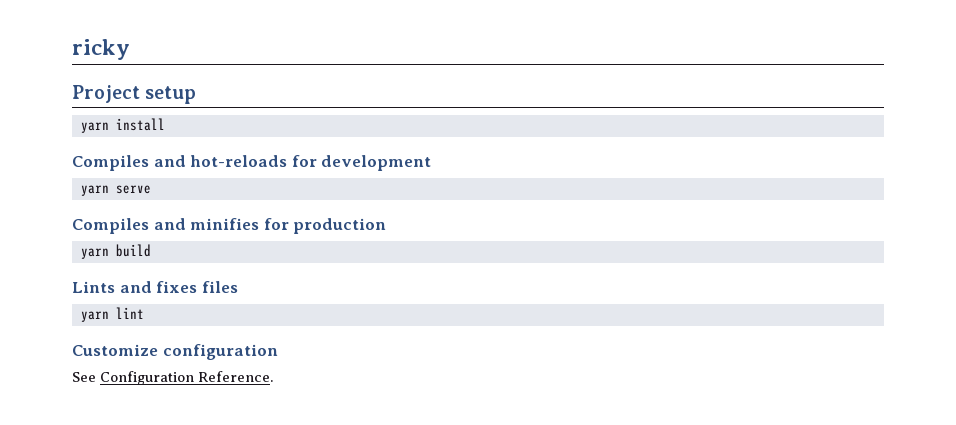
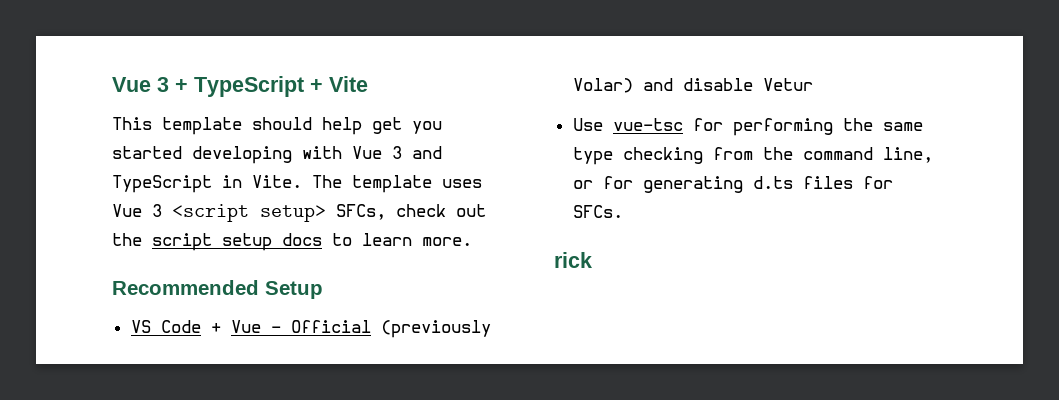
[72,39,130,60] [72,85,197,104] [80,118,165,133] [72,155,432,171] [80,185,151,196] [72,218,387,234] [80,244,151,259] [72,281,238,293] [80,307,144,322] [72,344,278,360] [72,371,273,385] ricky // Project setup // yarn install // Compiles and hot-reloads for development // yarn serve // Compiles and minifies for production // yarn build // Lints and fixes files // yarn lint // Customize configuration // See Configuration Reference. -> [112,76,368,97] [112,117,442,135] [112,146,442,164] [112,175,482,193] [112,204,486,222] [112,233,472,251] [112,280,323,299] [130,320,491,338] [572,78,813,93] [572,118,923,136] [572,147,933,165] [572,176,893,193] [572,205,623,218] [554,252,592,268] Vue 3 + TypeScript + Vite // This template should help get you started developing with Vue 3 and TypeScript in Vite. The template uses Vue 3 <script setup> SFCs, check out the script setup docs to learn more. // Recommended Setup // VS Code + Vue - Official (previously Volar) and disable Vetur // Use vue-tsc for performing the same type checking from the command line, or for generating d.ts files for SFCs. // rick

